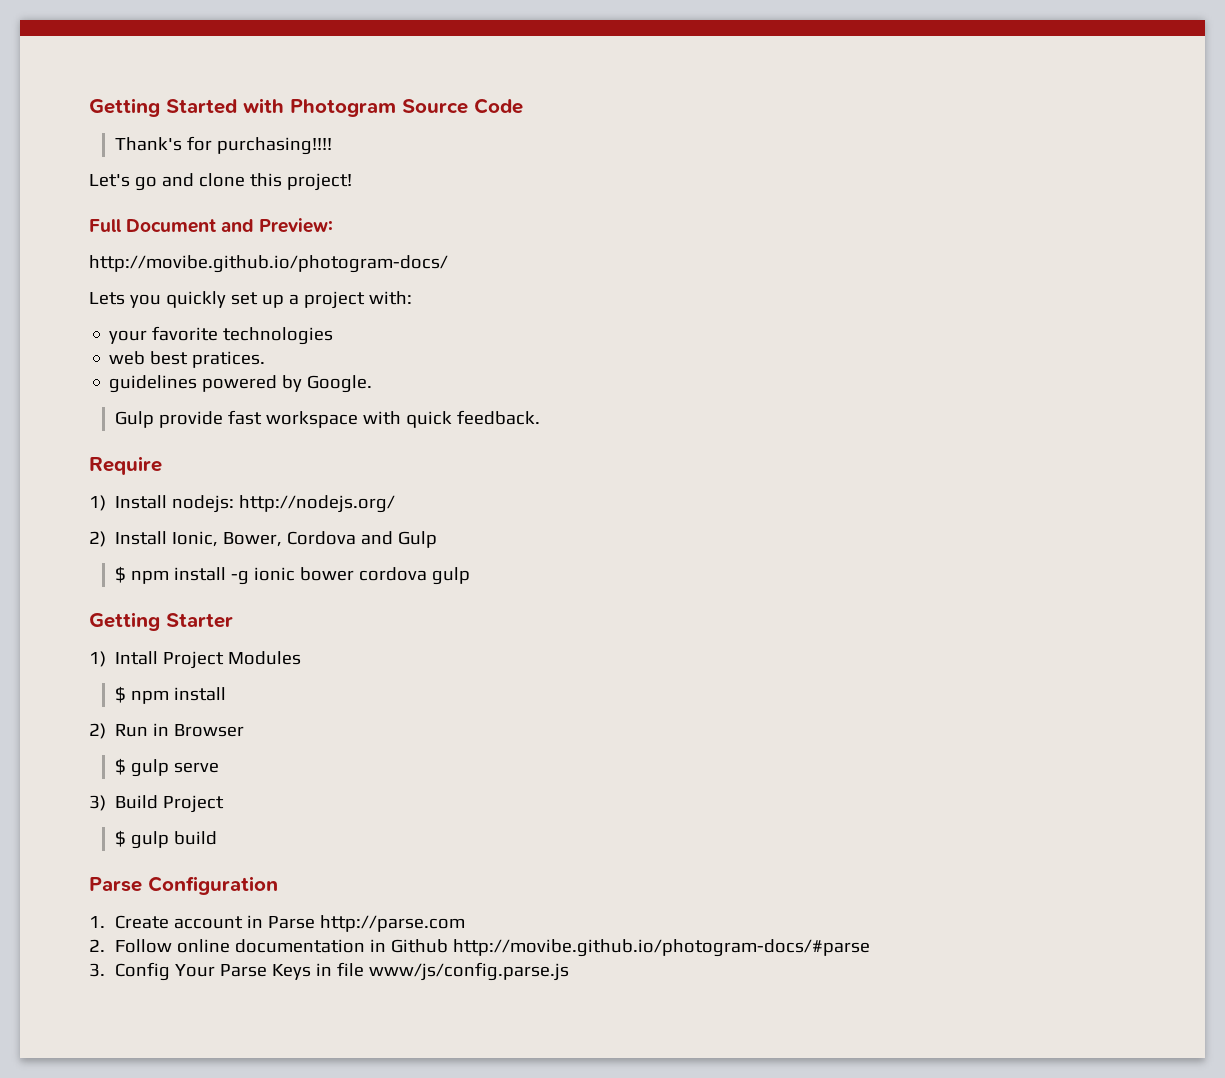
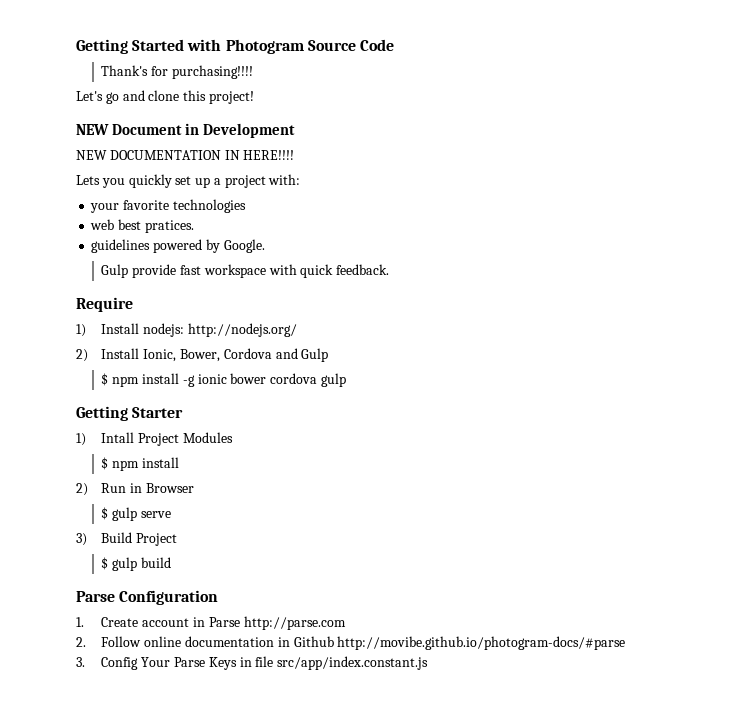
[89,218,334,233] [89,255,448,273] Full Document and Preview: // http://movibe.github.io/photogram-docs/ -> [76,123,295,138] [76,150,295,160] NEW Document in Development // NEW DOCUMENTATION IN HERE!!!!
[369,962,570,981] www/js/config.parse.js -> [277,656,429,670] src/app/index.constant.js

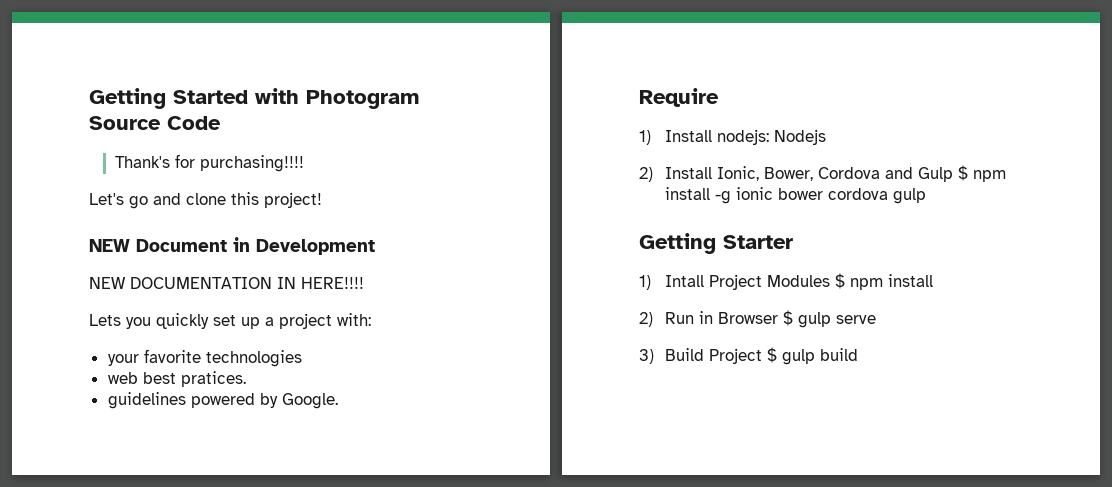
[101,264,390,278] // Gulp provide fast workspace with quick feedback. -> (338, 401) none
[188,323,298,337] http://nodejs.org/ -> [774,129,827,145] Nodejs
(329, 355) // -> (954, 174) none
(234, 437) // -> (831, 281) none
(195, 488) // -> (779, 318) none
(178, 539) // -> (763, 356) none
[76,590,219,605] [76,616,346,630] [76,636,626,650] [76,656,429,670] // Parse Configuration // 1. Create account in Parse http://parse.com // 2. Follow online documentation in Github http://movibe.github.io/photogram-docs/#parse // 3. Config Your Parse Keys in file src/app/index.constant.js -> (859, 354) none

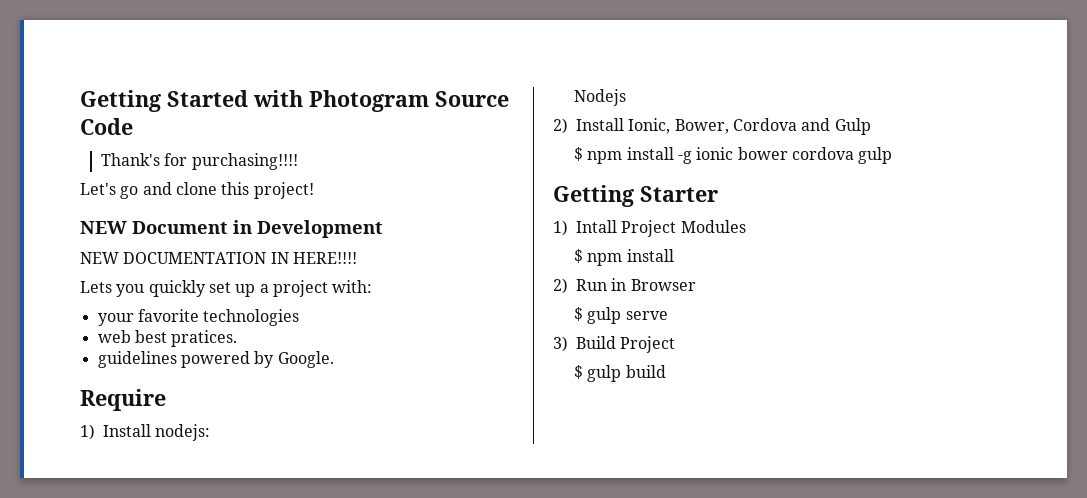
(770, 137) none -> (211, 432) //
(954, 174) none -> (871, 126) //
(831, 281) none -> (746, 226) //
(779, 318) none -> (696, 285) //
(763, 356) none -> (676, 344) //

